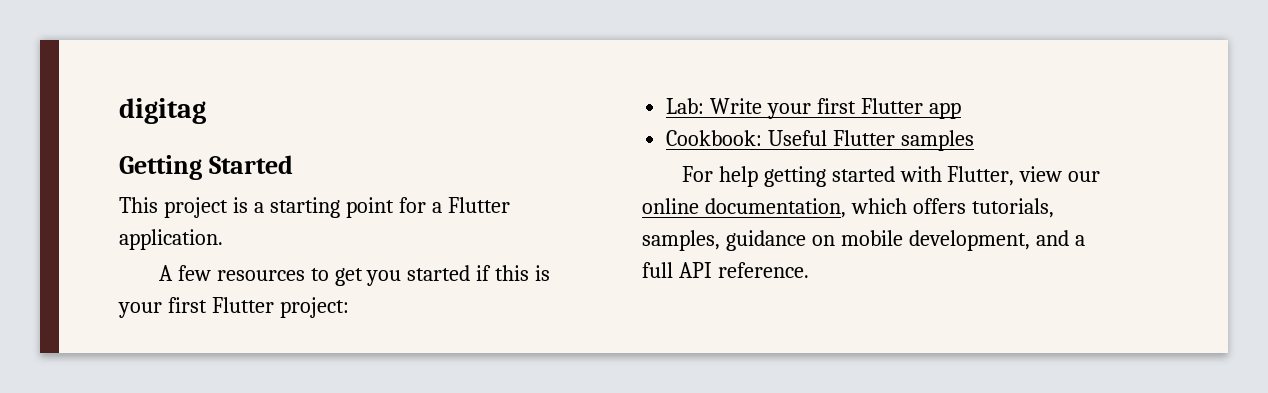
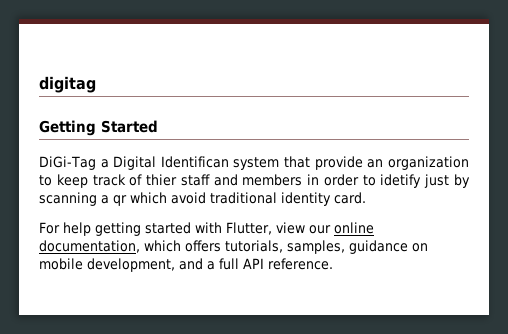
[119,197,510,218] [119,229,223,250] [158,265,551,286] [118,297,349,318] [666,98,961,119] [666,130,975,151] This project is a starting point for a Flutter application. // A few resources to get you started if this is your first Flutter project: // Lab: Write your first Flutter app // Cookbook: Useful Flutter samples -> [39,156,469,170] [39,174,471,188] [39,192,366,206] DiGi-Tag a Digital Identifican system that provide an organization to keep track of thier staff and members in order to idetify just by scanning a qr which avoid traditional identity card.

